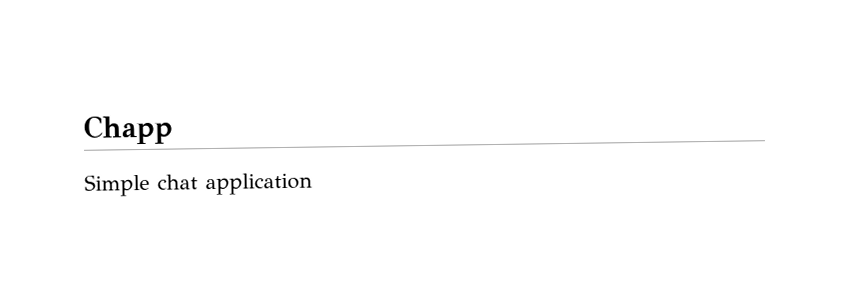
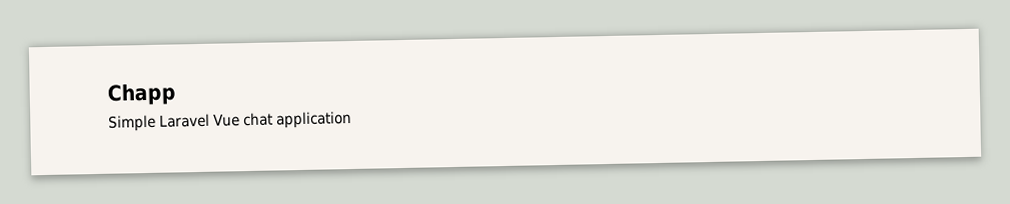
(150, 185) none -> [159,113,241,128] Laravel Vue

